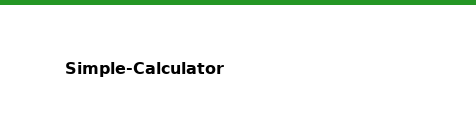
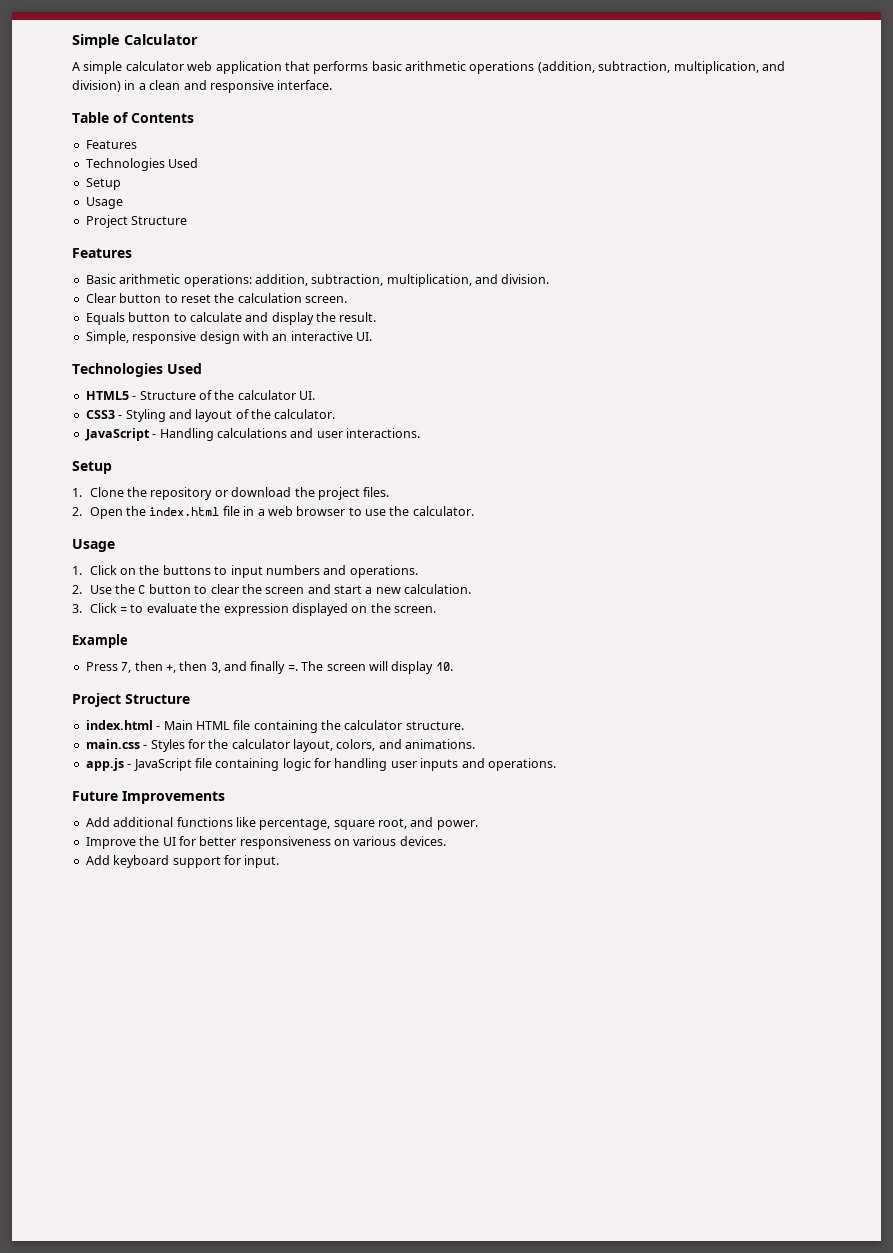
[65,62,224,77] Simple-Calculator -> [72,34,198,48] [72,61,785,74] [72,80,333,93] [72,112,194,123] [85,140,137,149] [85,158,199,171] [85,178,121,190] [85,197,123,209] [85,215,188,228] [72,248,132,258] [85,274,550,287] [85,293,347,303] [85,312,377,325] [85,331,372,344] [72,363,202,377] [85,390,315,400] [85,409,336,422] [84,428,420,441] [72,461,112,474] [72,487,390,500] [72,506,474,519] [72,539,115,552] [72,565,418,578] [72,584,472,594] [72,603,437,616] [72,634,128,648] [85,661,453,674] [72,693,190,707] [85,720,464,733] [85,739,476,752] [85,758,556,771] [72,791,225,804] [85,817,478,830] [85,836,446,849] [85,855,280,868] Simple Calculator // A simple calculator web application that performs basic arithmetic operations (addition, subtraction, multiplication, and division) in a clean and responsive interface. // Table of Contents // Features // Technologies Used // Setup // Usage // Project Structure // Features // Basic arithmetic operations: addition, subtraction, multiplication, and division. // Clear button to reset the calculation screen. // Equals button to calculate and display the result. // Simple, responsive design with an interactive UI. // Technologies Used // HTML5 - Structure of the calculator UI. // CSS3 - Styling and layout of the calculator. // JavaScript - Handling calculations and user interactions. // Setup // 1. Clone the repository or download the project files. // 2. Open the index.html file in a web browser to use the calculator. // Usage // 1. Click on the buttons to input numbers and operations. // 2. Use the C button to clear the screen and start a new calculation. // 3. Click = to evaluate the expression displayed on the screen. // Example // Press 7, then +, then 3, and finally =. The screen will display 10. // Project Structure // index.html - Main HTML file containing the calculator structure. // main.css - Styles for the calculator layout, colors, and animations. // app.js - JavaScript file containing logic for handling user inputs and operations. // Future Improvements // Add additional functions like percentage, square root, and power. // Improve the UI for better responsiveness on various devices. // Add keyboard support for input.

